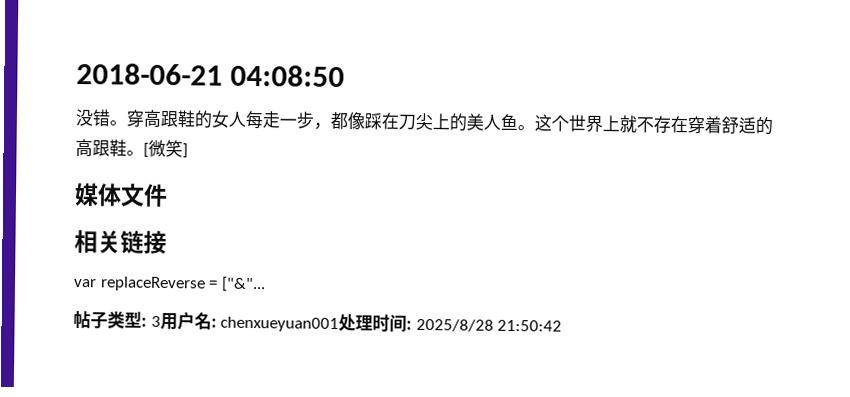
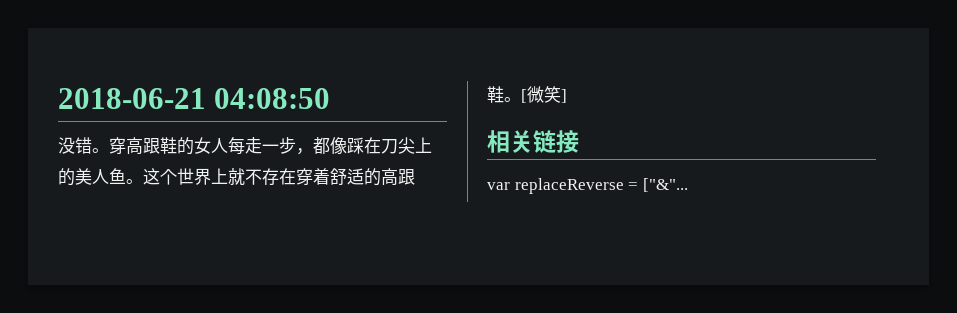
[74,182,168,208] // 媒体文件 -> (567, 96) none
[73,310,563,333] // 帖子类型: 3用户名: chenxueyuan001处理时间: 2025/8/28 21:50:42 -> (688, 185) none

